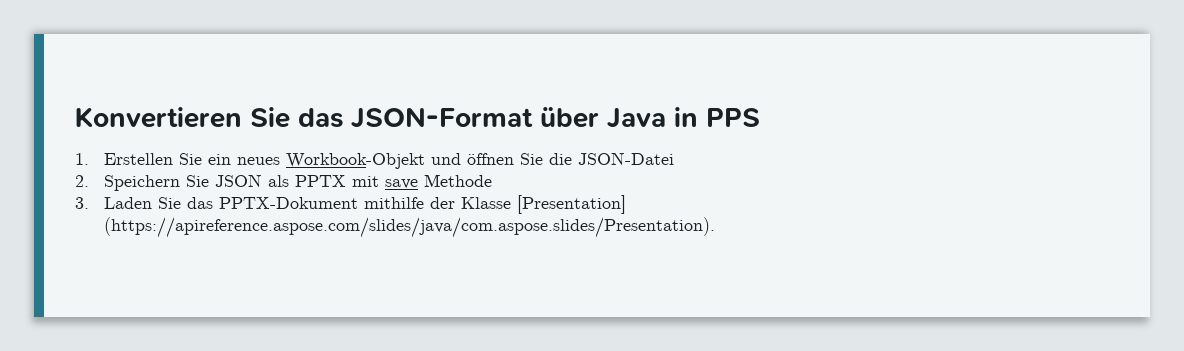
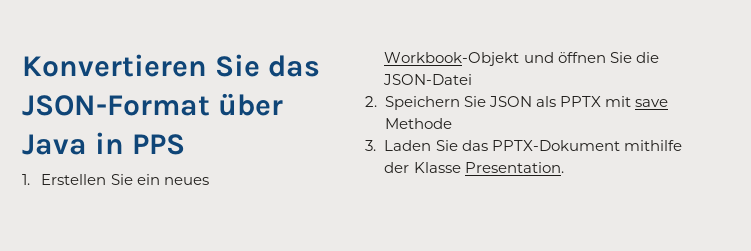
[517,195,627,214] [104,217,716,238] [Presentation] (https://apireference.aspose.com/slides/java/com.aspose.slides/Presentation). -> [464,162,564,173] Presentation.

